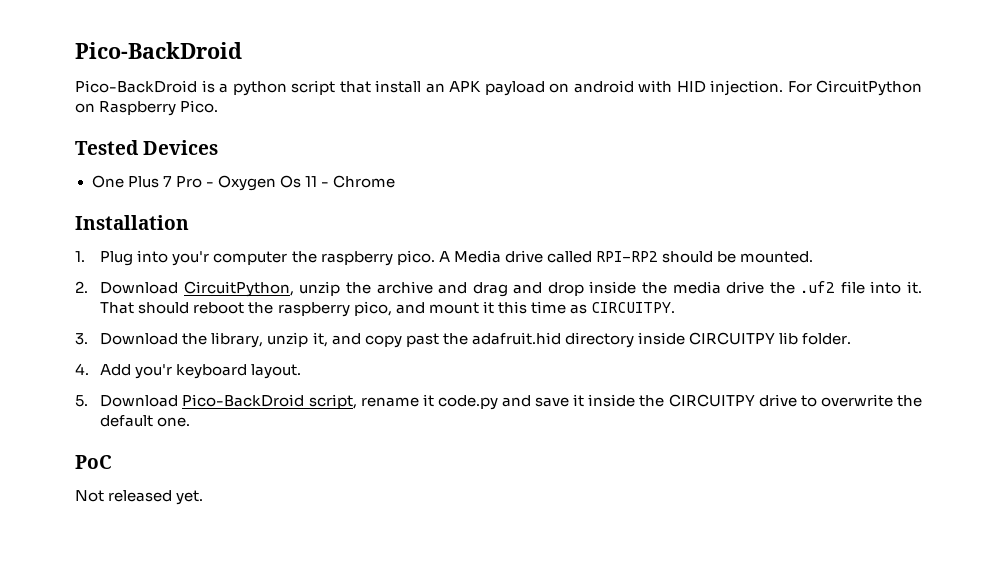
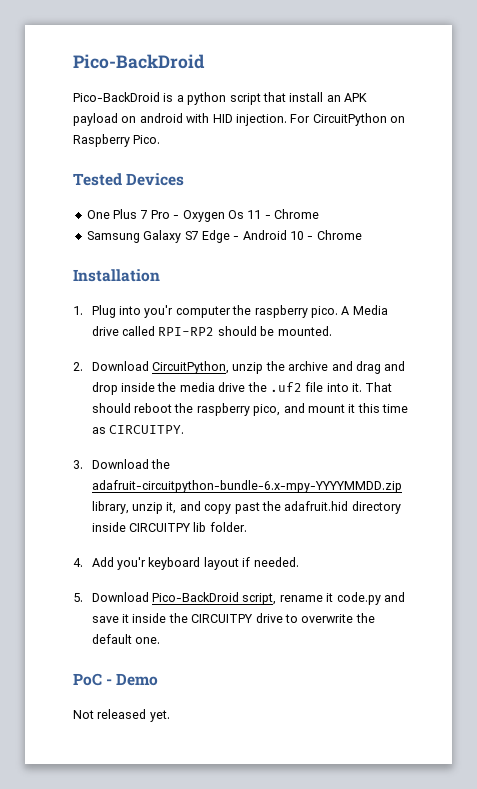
(395, 181) none -> [86,230,362,243] // Samsung Galaxy S7 Edge - Android 10 - Chrome
(208, 339) none -> [91,480,402,493] adafruit-circuitpython-bundle-6.x-mpy-YYYYMMDD.zip
[251,364,302,379] layout. -> [203,557,299,570] layout if needed.
(112, 462) none -> [106,673,159,686] - Demo

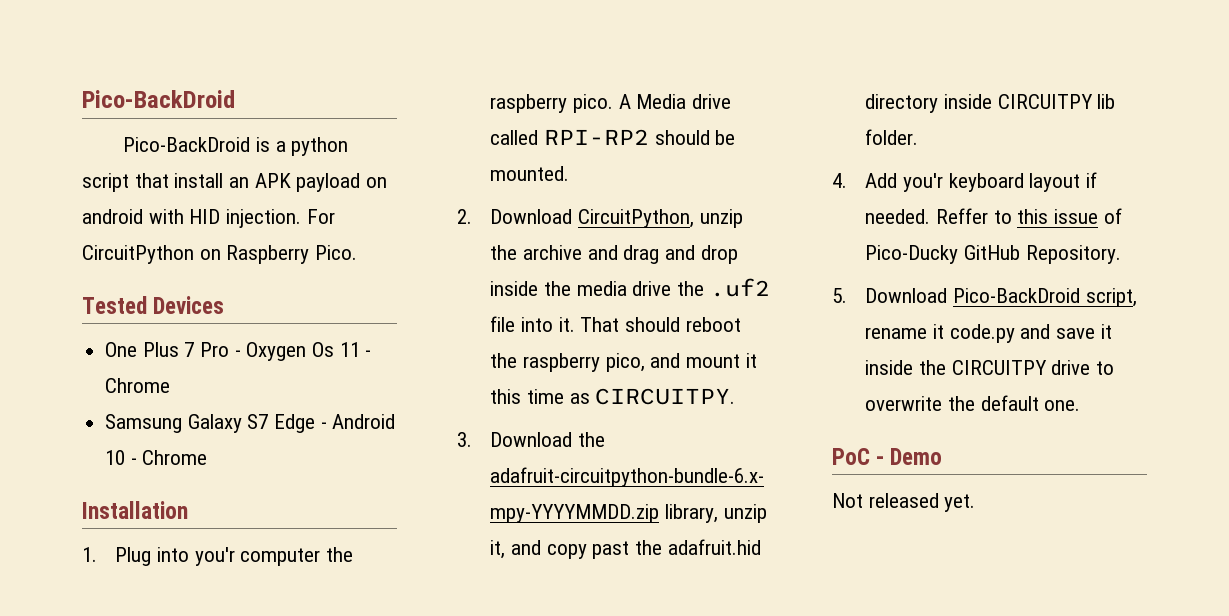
(299, 562) none -> [935,208,1122,224] [865,245,1121,264] Reffer to this issue of Pico-Ducky GitHub Repository.

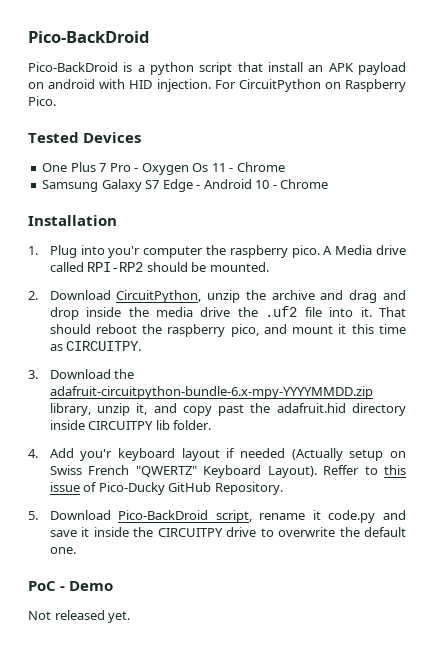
[865,209,931,224] needed. -> [240,448,407,461] [49,465,317,478] needed (Actually setup on Swiss French "QWERTZ" Keyboard Layout).

